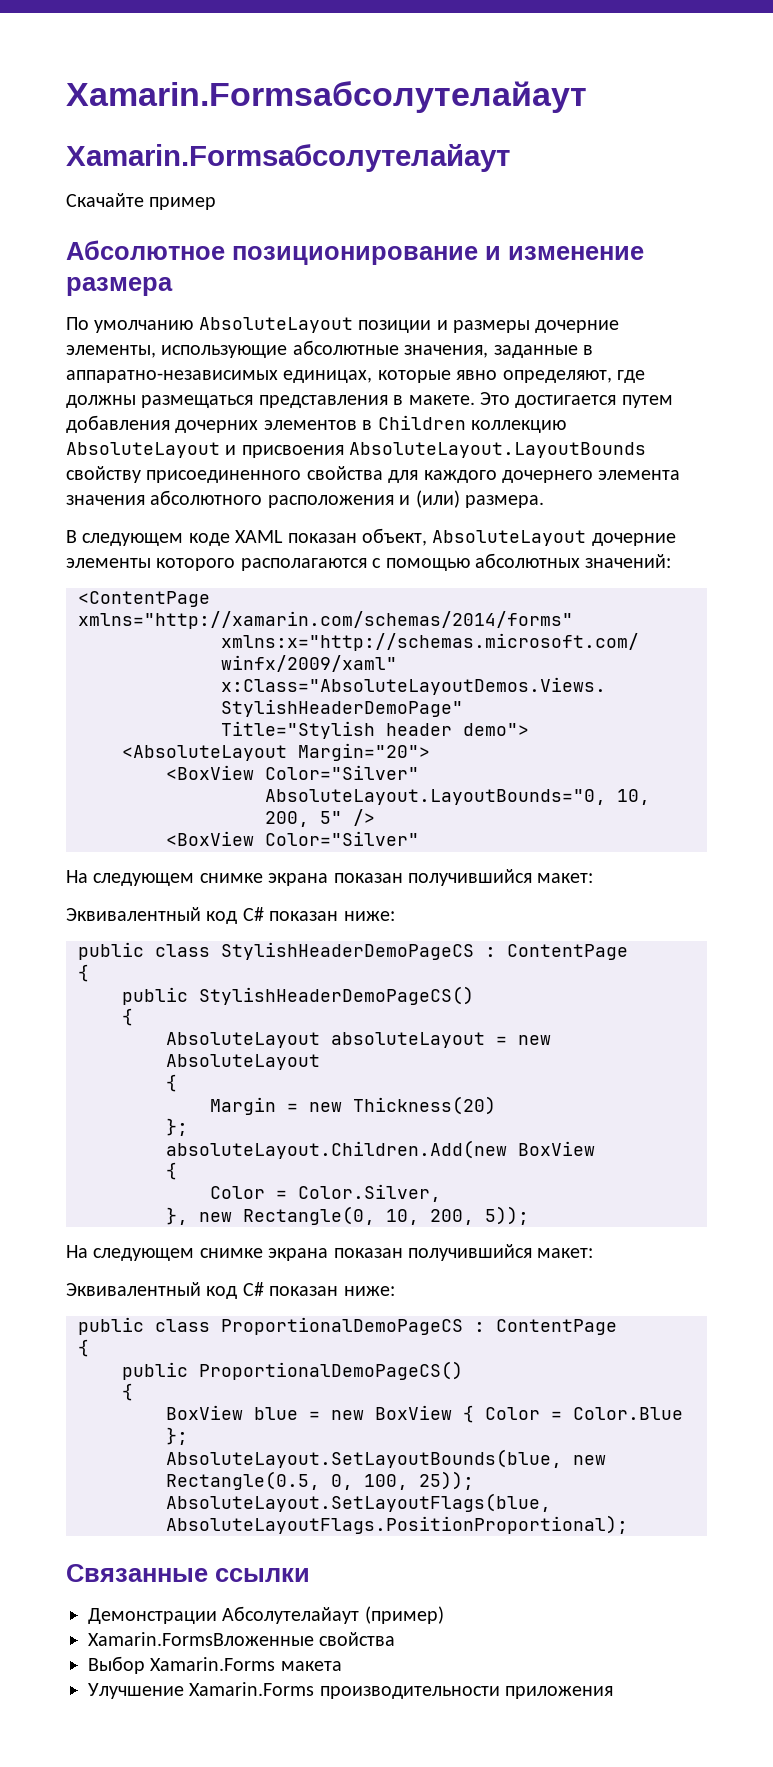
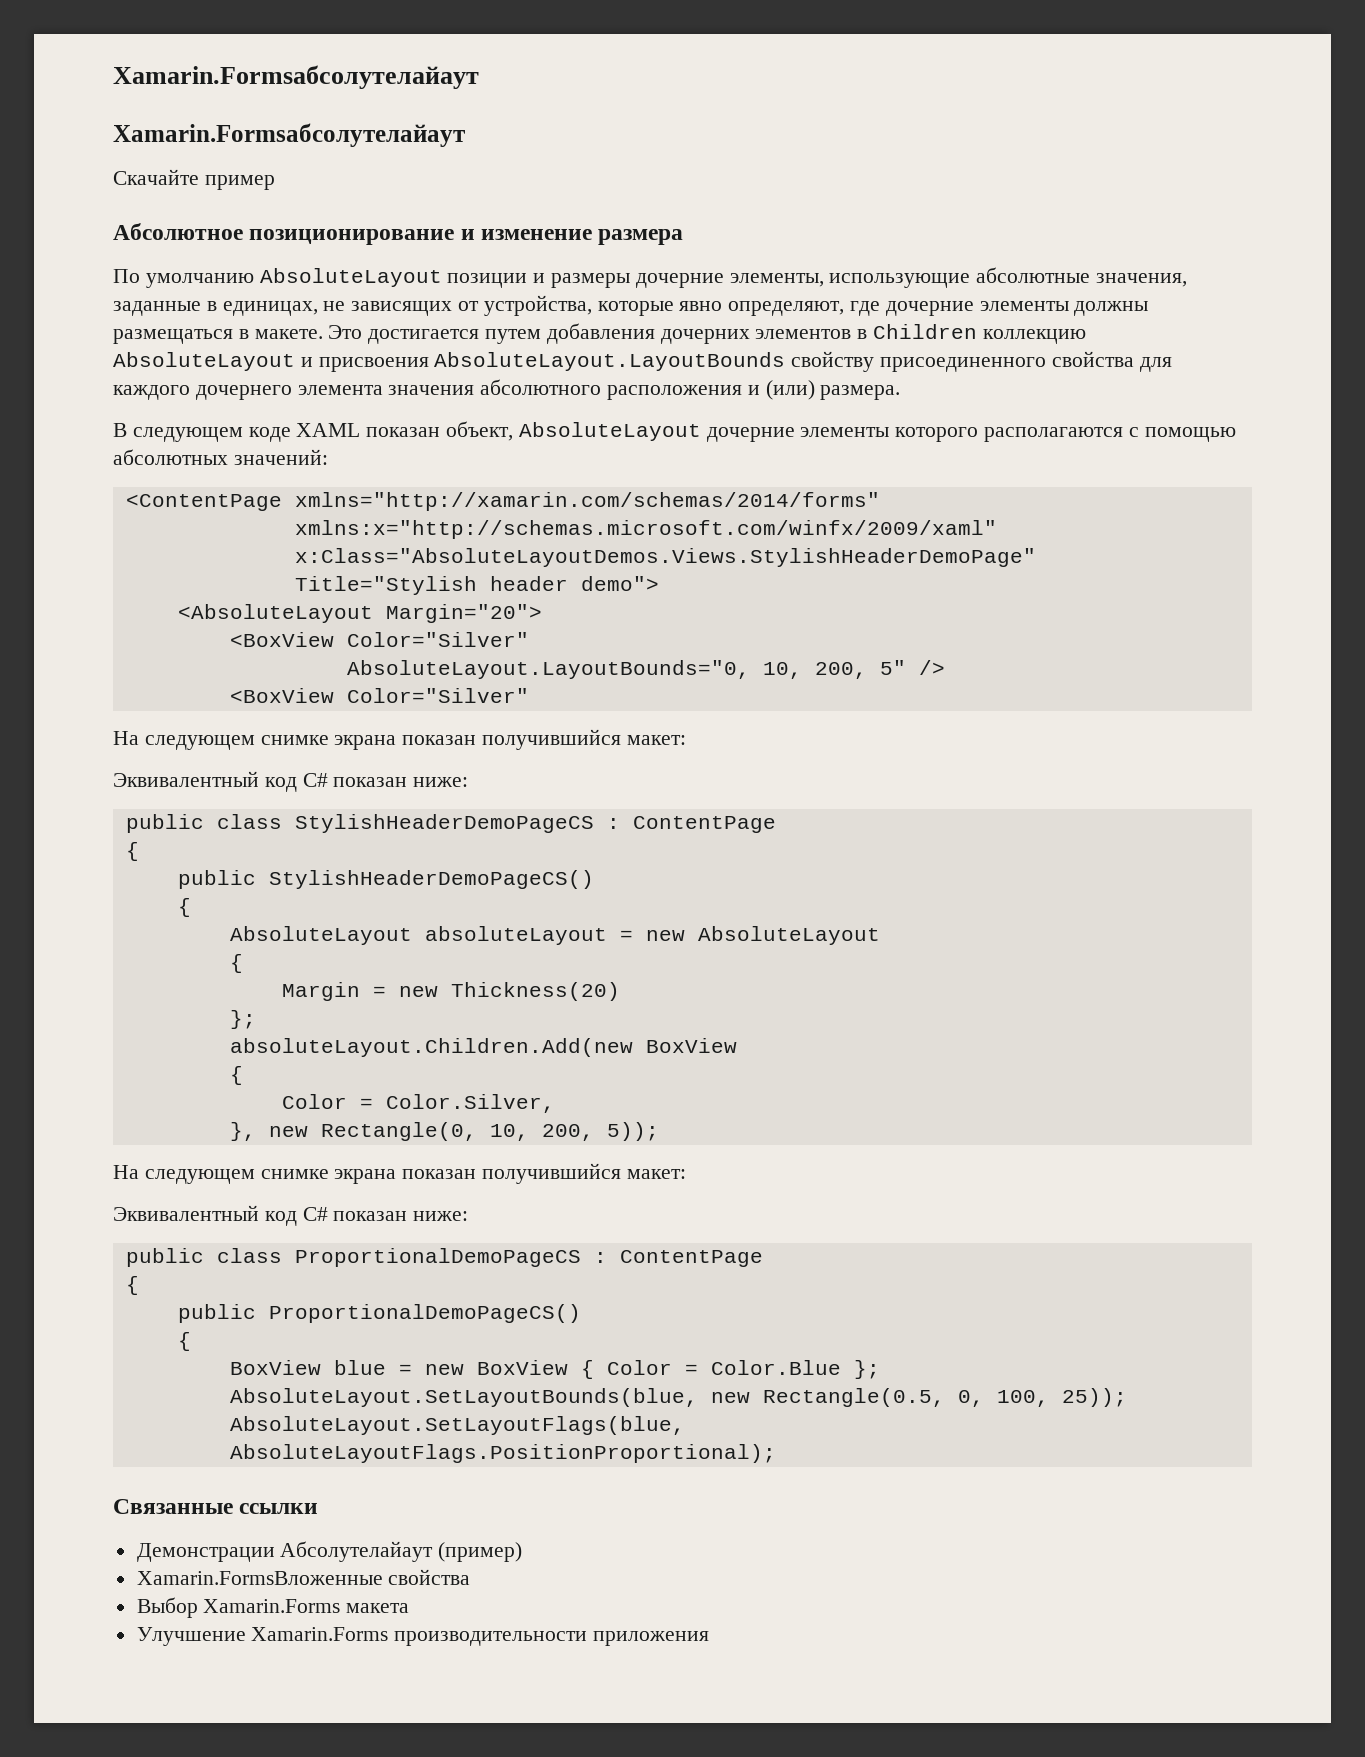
[66,370,373,383] аппаратно-независимых единицах, -> [222,295,592,316] единицах, не зависящих от устройства,
(645, 376) none -> [885,301,1069,316] дочерние элементы
[258,395,388,408] представления -> (233, 336) none

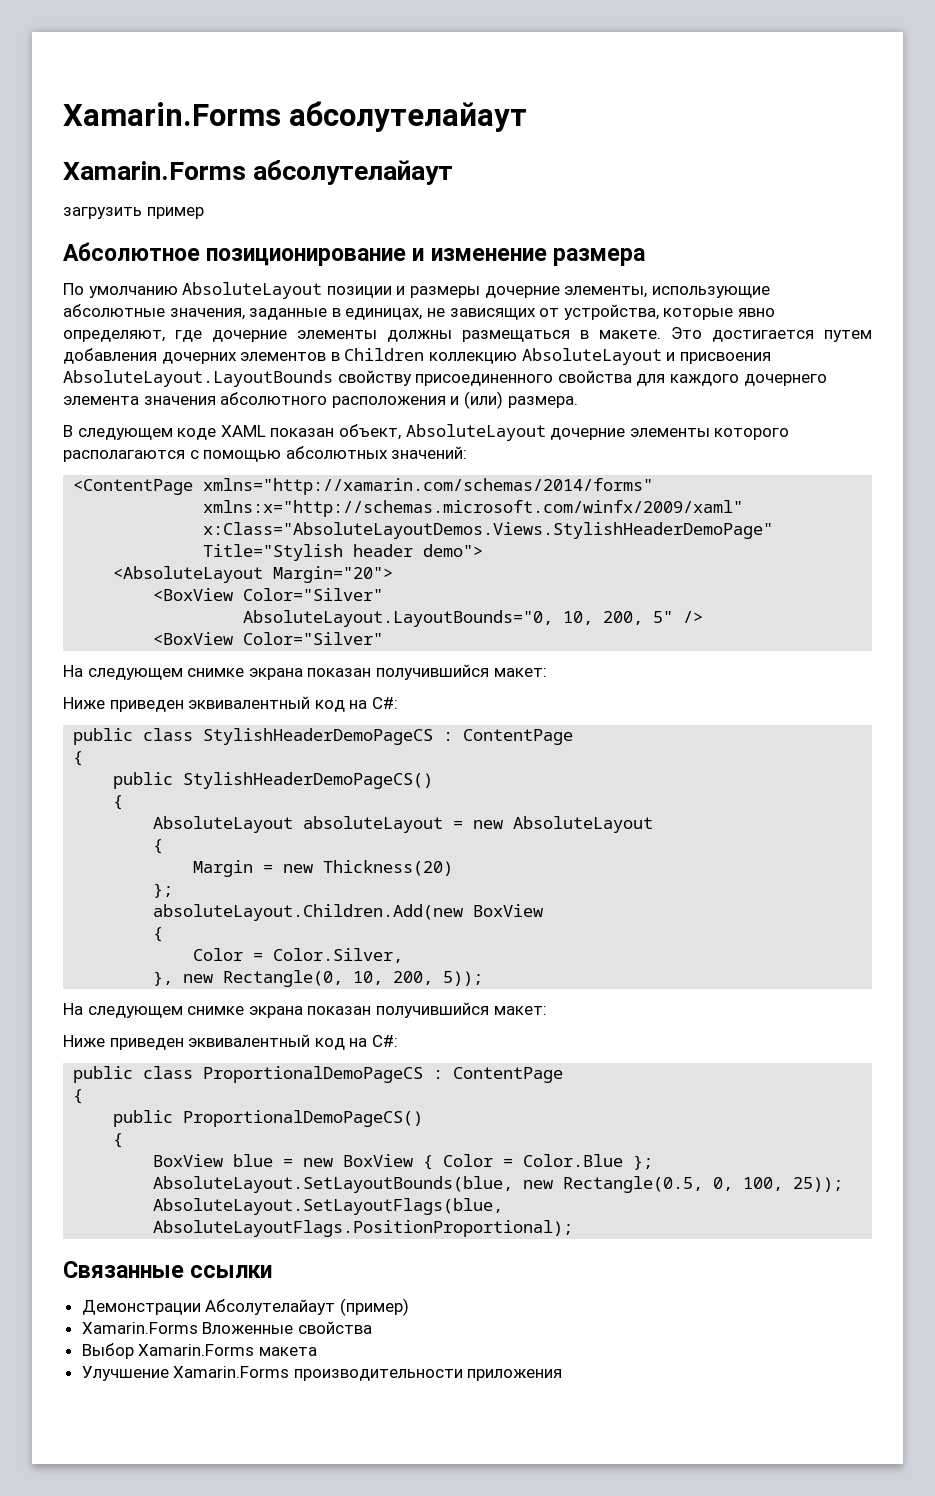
[113,65,479,89] [113,123,465,147] [113,169,199,185] Xamarin.Formsабсолутелайаут // Xamarin.Formsабсолутелайаут // Скачайте -> [63,101,528,132] [63,160,454,185] [63,207,142,219] Xamarin.Forms абсолутелайаут // Xamarin.Forms абсолутелайаут // загрузить
[113,771,469,792] Эквивалентный код C# показан ниже: -> [63,696,398,712] Ниже приведен эквивалентный код на C#:
[113,1205,469,1226] Эквивалентный код C# показан ниже: -> [63,1034,398,1050] Ниже приведен эквивалентный код на C#:
[136,1571,383,1585] Xamarin.FormsВложенные -> [81,1322,294,1334] Xamarin.Forms Вложенные

